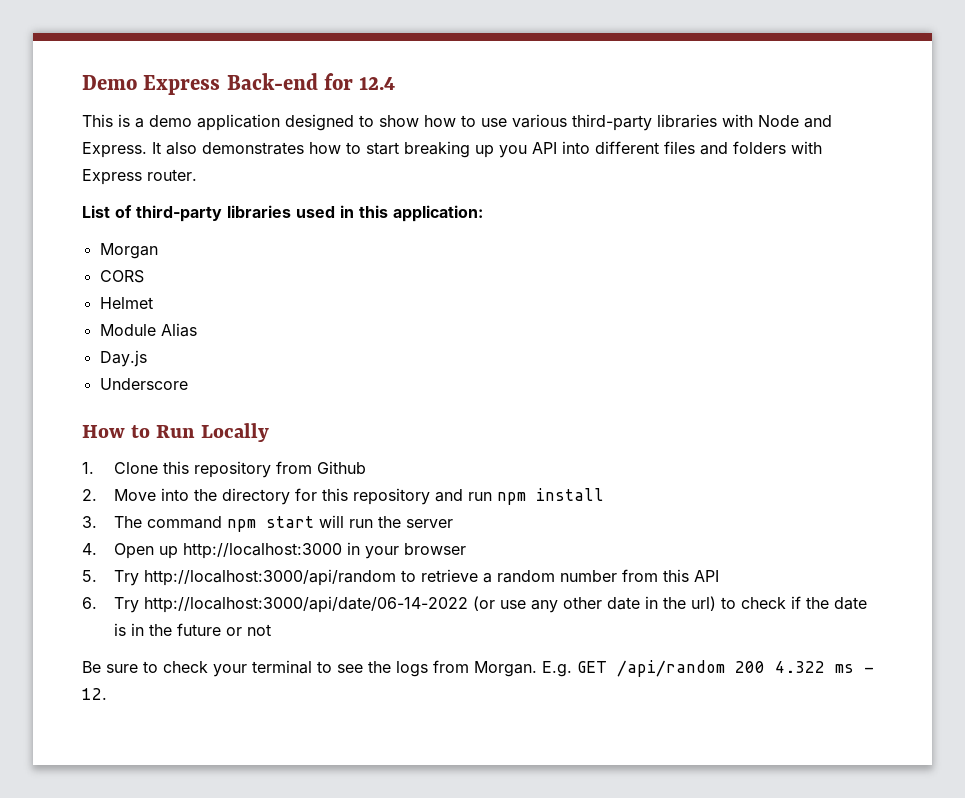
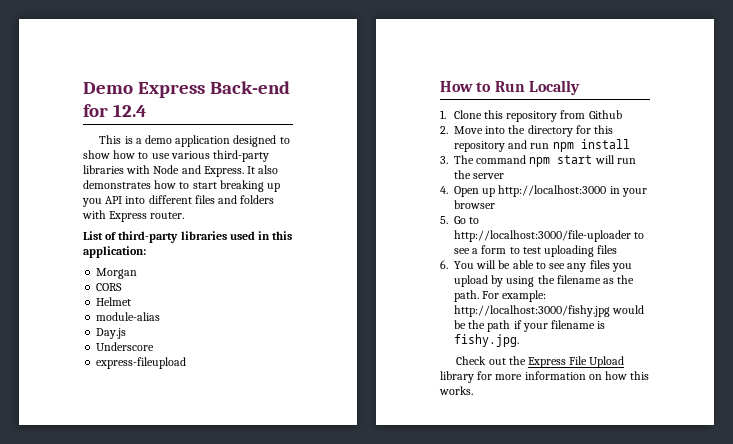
[99,323,197,337] Module Alias -> [96,312,161,321] module-alias
(188, 384) none -> [96,357,187,369] // express-fileupload
[113,569,719,586] [82,596,867,613] [113,623,271,636] [82,660,874,677] [82,688,107,700] Try http://localhost:3000/api/random to retrieve a random number from this API // 6. Try http://localhost:3000/api/date/06-14-2022 (or use any other date in the url) to check if the date is in the future or not // Be sure to check your terminal to see the logs from Morgan. E.g. GET /api/random 200 4.322 ms - 12. -> [454,216,480,224] [454,230,645,242] [454,245,618,257] [440,260,632,272] [454,275,635,287] [454,290,547,302] [454,305,645,317] [454,320,606,332] [454,334,519,347] [456,356,625,368] [440,371,650,383] [439,386,473,395] Go to http://localhost:3000/file-uploader to see a form to test uploading files // 6. You will be able to see any files you upload by using the filename as the path. For example: http://localhost:3000/fishy.jpg would be the path if your filename is fishy.jpg. // Check out the Express File Upload library for more information on how this works.

